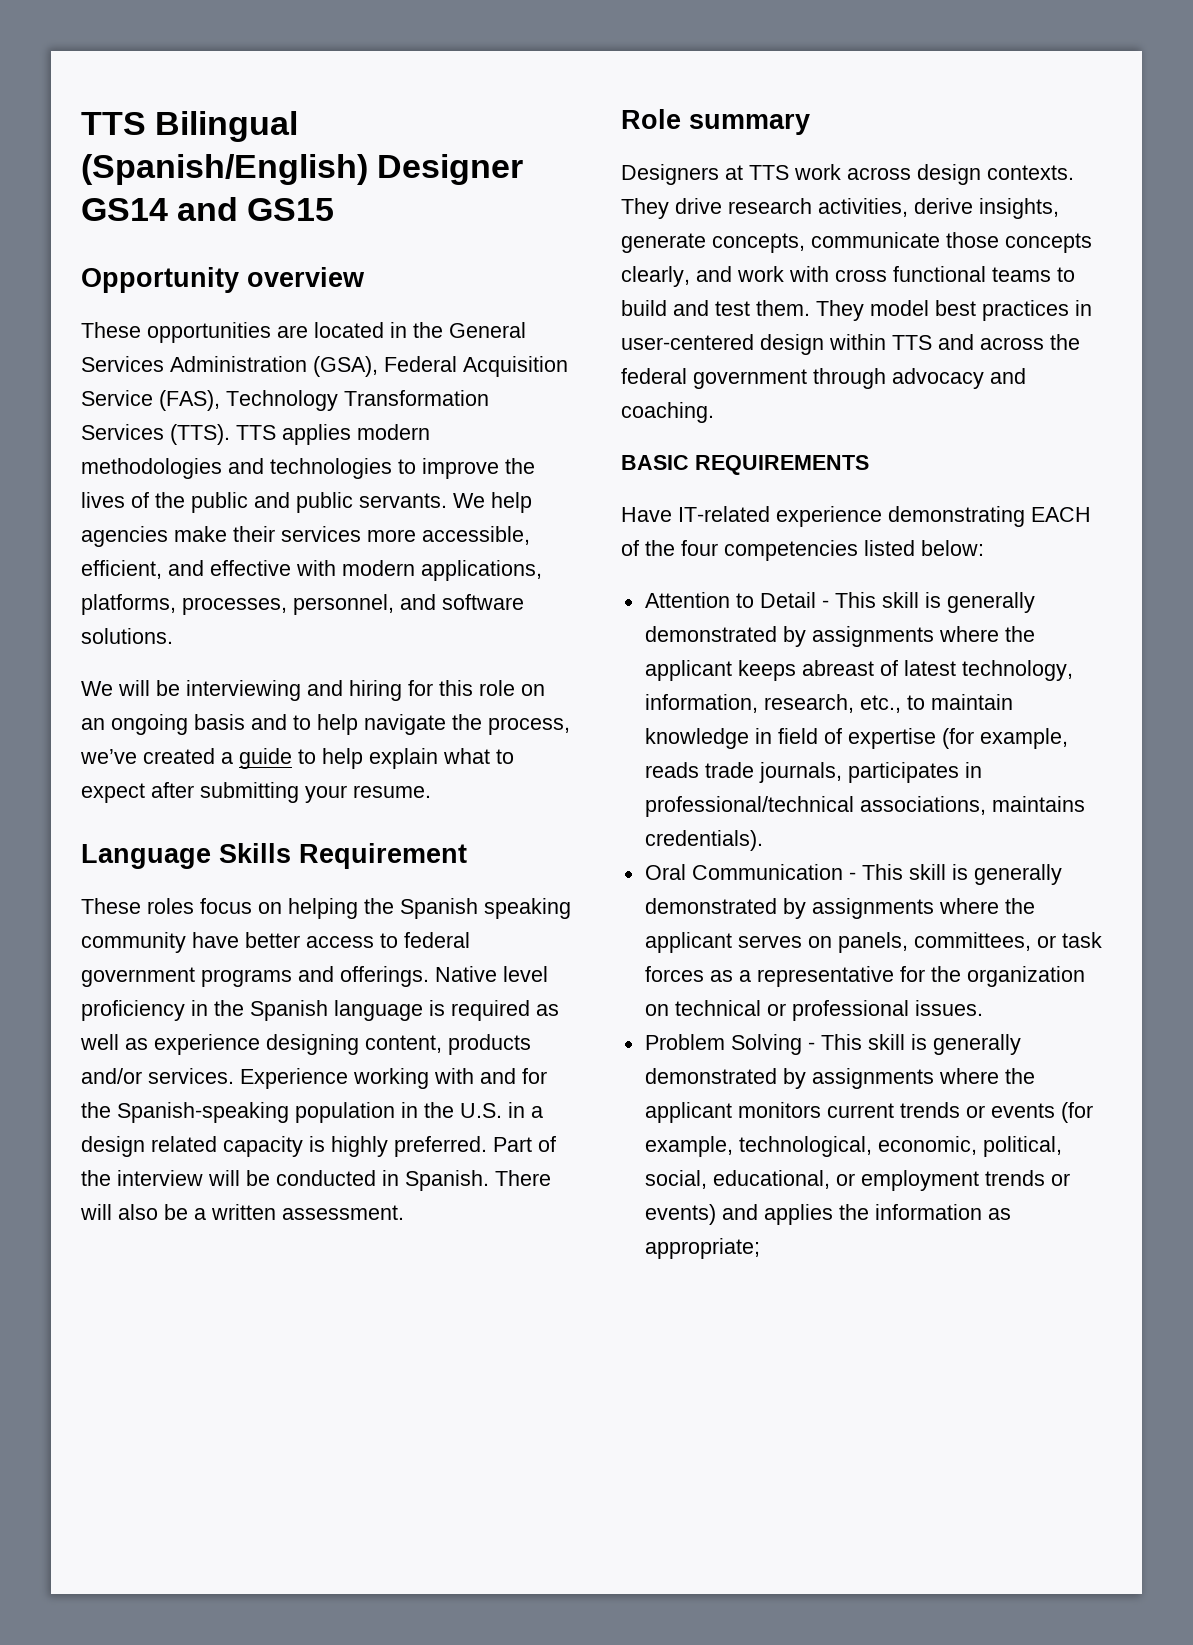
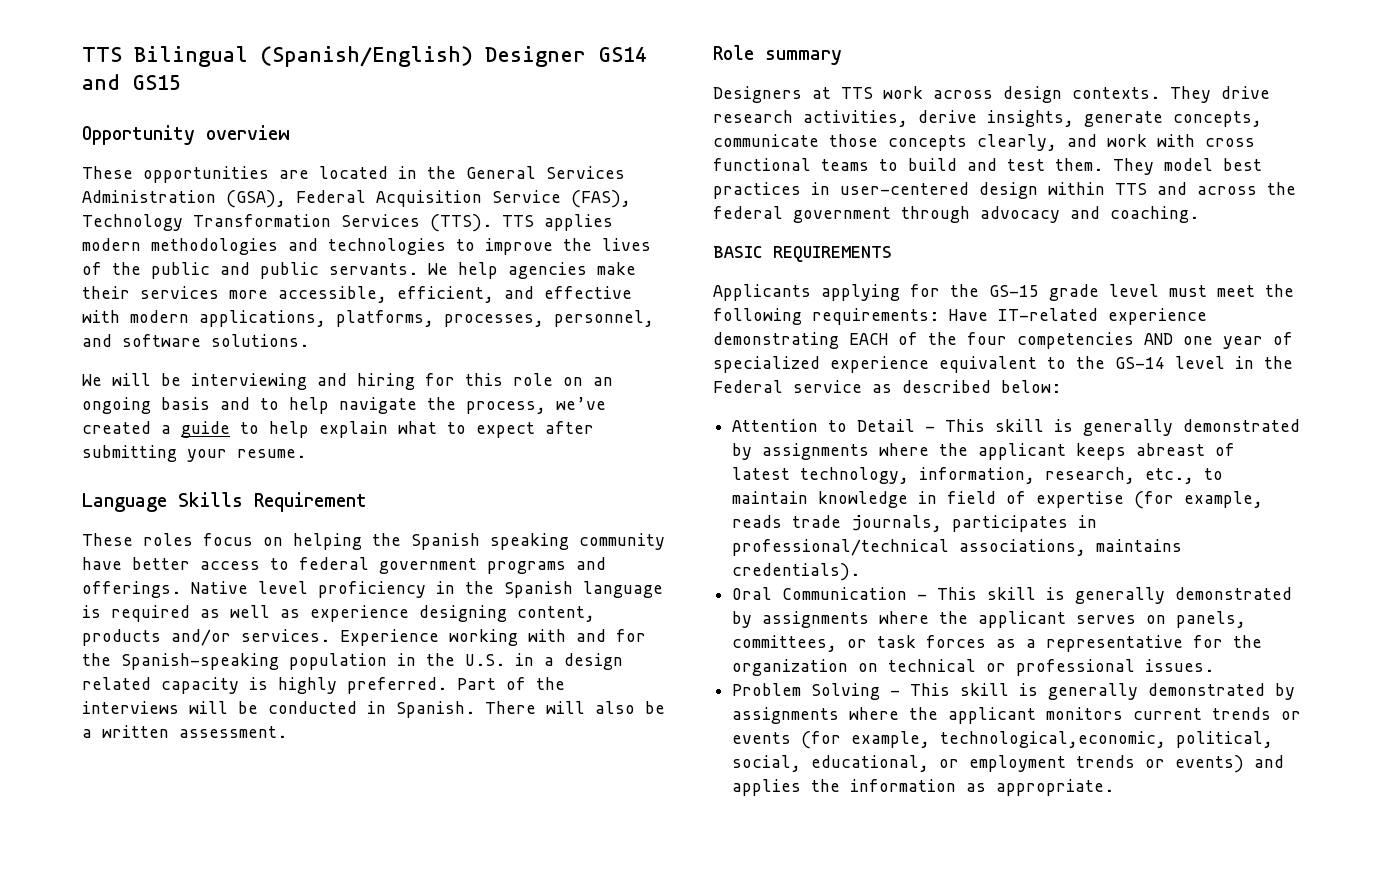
[117,1170,203,1186] interview -> [82,701,179,714] interviews
(869, 465) none -> [713,284,1294,301] [713,308,939,325] Applicants applying for the GS-15 grade level must meet the following requirements:
[864,540,915,556] listed -> [1144,332,1293,349] [713,356,1293,373] [713,380,991,393] AND one year of specialized experience equivalent to the GS-14 level in the Federal service as described
[738,1136,977,1157] technological, economic, -> [940,731,1167,748] technological,economic,
[644,1238,760,1259] appropriate; -> [996,779,1115,796] appropriate.

